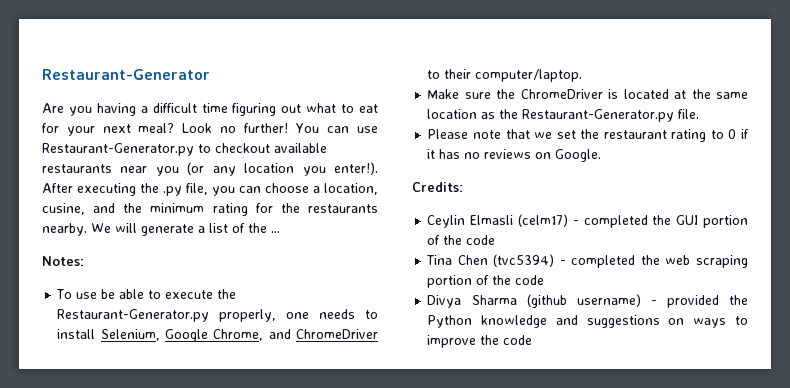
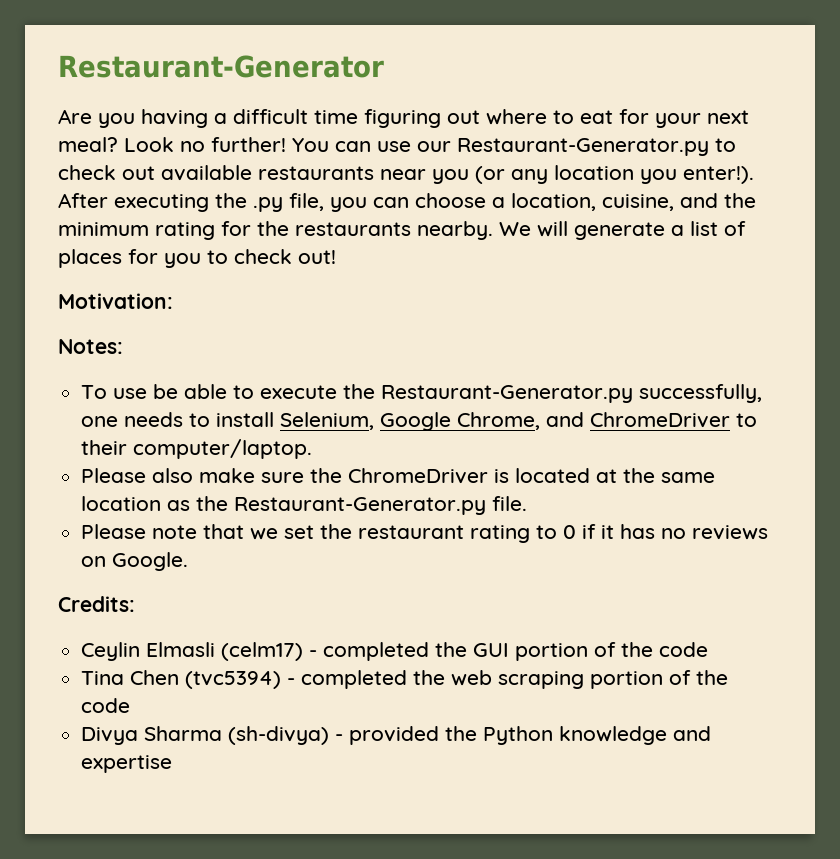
[306,103,337,113] what -> [486,109,547,125] where
(378, 129) none -> [417,141,451,152] our
[215,143,270,153] checkout -> [58,165,155,180] check out
[42,203,85,215] cusine, -> [602,194,674,211] cuisine,
[248,223,280,233] the ... -> [58,249,336,268] [58,293,173,309] places for you to check out! // Motivation:
[219,309,277,322] properly, -> [639,384,763,403] successfully,
[427,89,460,99] Make -> [81,468,256,483] Please also make
[526,294,641,308] (github username) -> [228,726,330,745] (sh-divya)
[586,315,748,328] [427,335,533,348] suggestions on ways to improve the code -> [81,755,173,773] expertise

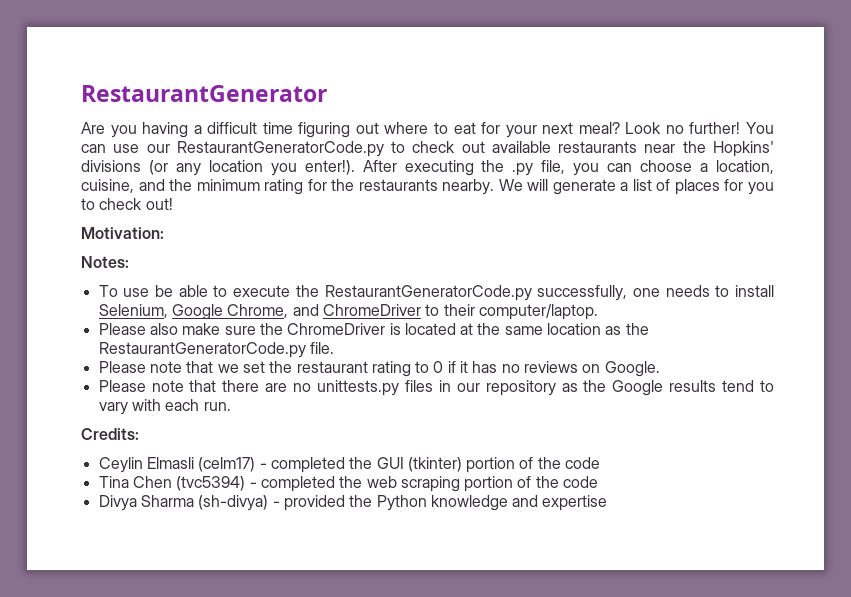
[58,55,384,78] Restaurant-Generator -> [81,85,327,102] RestaurantGenerator
[457,138,709,156] Restaurant-Generator.py -> [176,141,384,157] RestaurantGeneratorCode.py
[432,169,469,184] you -> [682,141,774,157] [81,160,141,172] the Hopkins' divisions
[381,385,634,403] Restaurant-Generator.py -> [324,285,532,301] RestaurantGeneratorCode.py
[234,497,487,515] Restaurant-Generator.py -> [98,342,306,358] RestaurantGeneratorCode.py
(189, 561) none -> [98,380,774,396] [98,399,231,415] // Please note that there are no unittests.py files in our repository as the Google results tend to vary with each run.
(510, 650) none -> [407,457,462,472] (tkinter)

